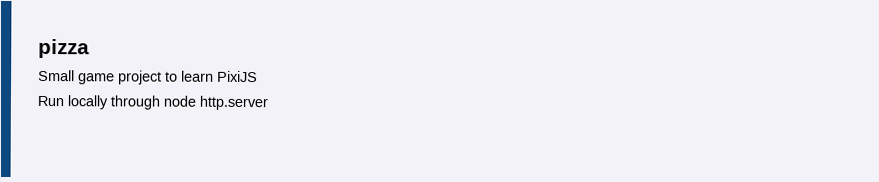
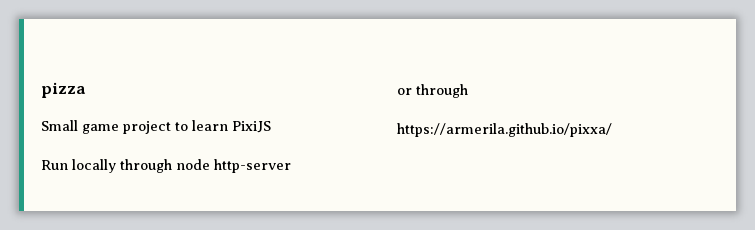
[199,95,268,111] http.server -> [214,159,291,173] [397,84,468,98] [397,123,612,137] http-server // or through // https://armerila.github.io/pixxa/

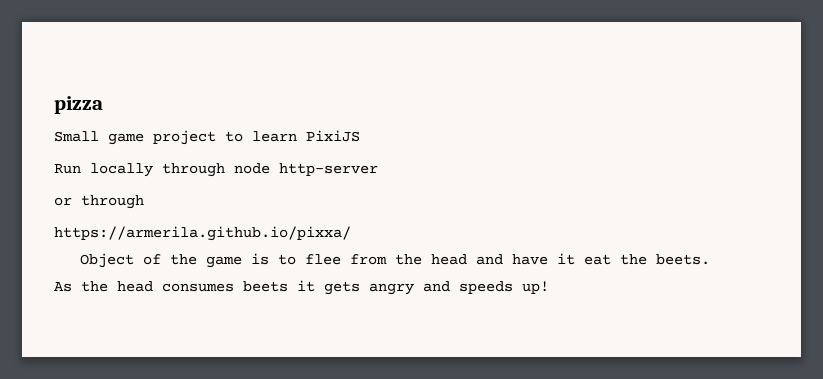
(612, 130) none -> [79,253,710,268] [54,280,549,295] // Object of the game is to flee from the head and have it eat the beets. As the head consumes beets it gets angry and speeds up!

